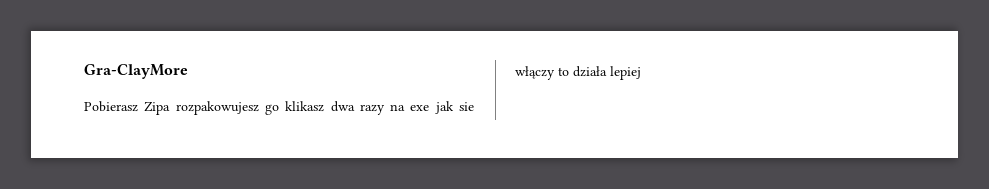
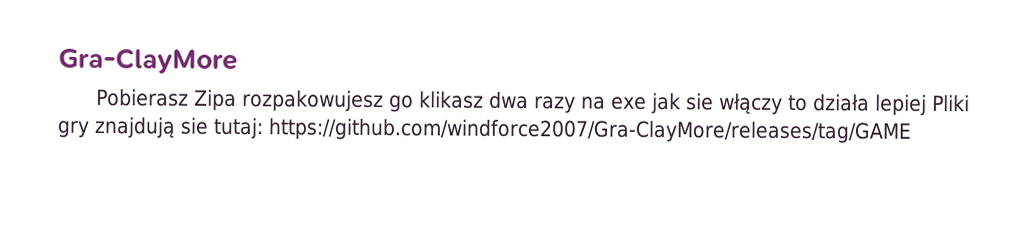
(641, 73) none -> [931,94,970,112] [57,116,911,144] Pliki gry znajdują sie tutaj: https://github.com/windforce2007/Gra-ClayMore/releases/tag/GAME

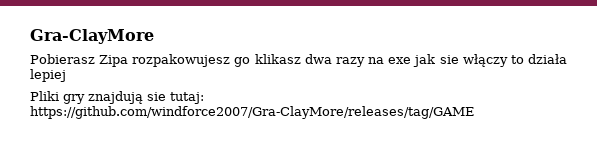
(927, 105) none -> (66, 75) //

